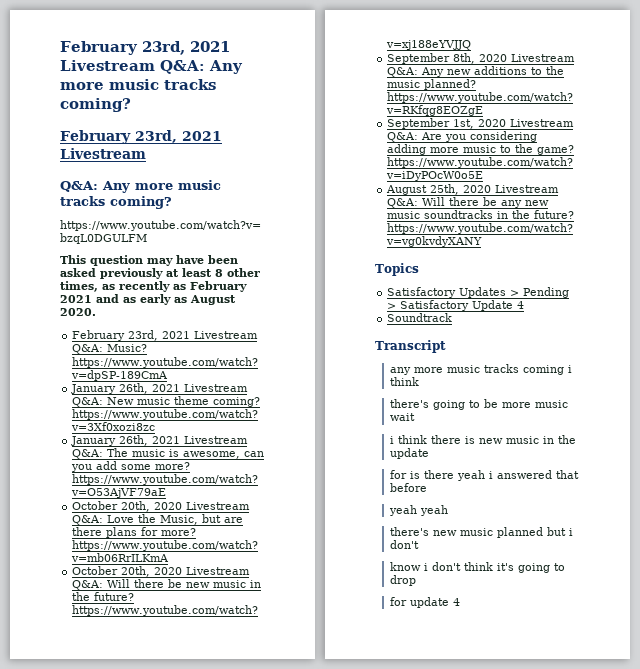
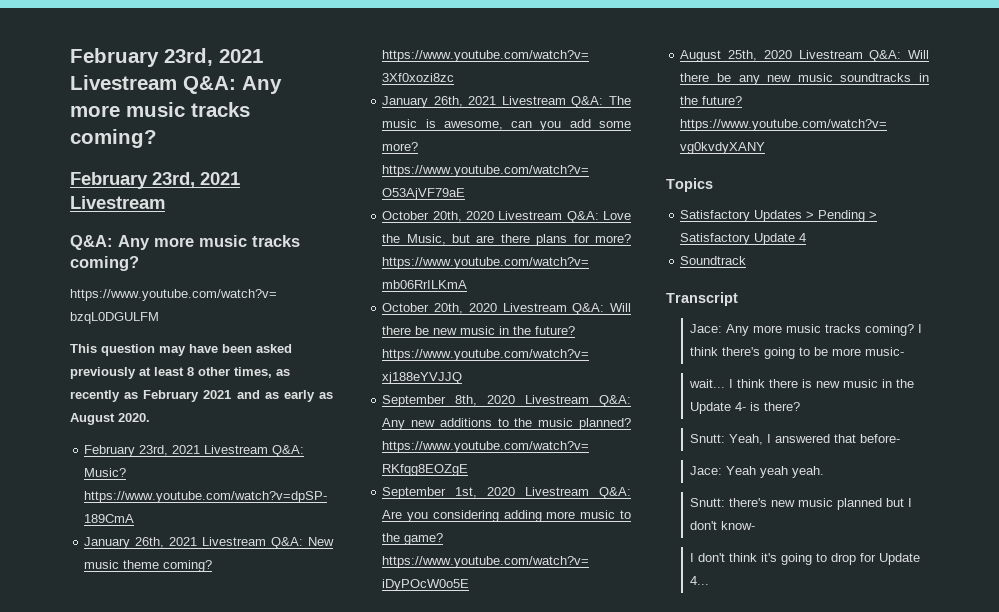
[389,364,572,375] [389,377,419,386] any more music tracks coming i think // -> [689,324,922,336] [689,347,718,356] Jace: Any more music tracks coming? I think
[534,400,568,408] [389,413,415,421] [389,436,394,444] music wait // i -> [864,347,904,356] [688,379,733,388] music- // wait... I
[389,448,429,459] [389,470,579,481] [389,483,427,492] [388,505,448,516] update // for is there yeah i answered that before // yeah yeah // -> [689,402,800,414] [689,434,900,445] [689,466,824,478] [689,498,725,507] Update 4- is there? // Snutt: Yeah, I answered that before- // Jace: Yeah yeah yeah. // Snutt:
[568,528,573,536] [389,540,419,549] [389,562,428,571] i don't // know i -> [907,498,912,507] [689,521,755,530] [689,553,694,562] I don't know- // I
[389,597,460,608] // for update 4 -> [859,553,920,565] [689,576,709,585] for Update 4...

